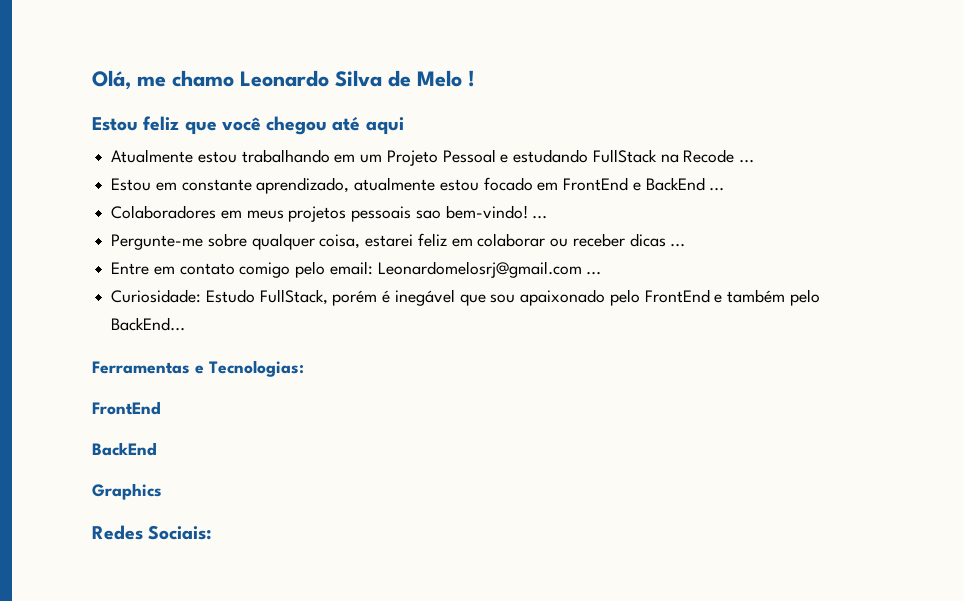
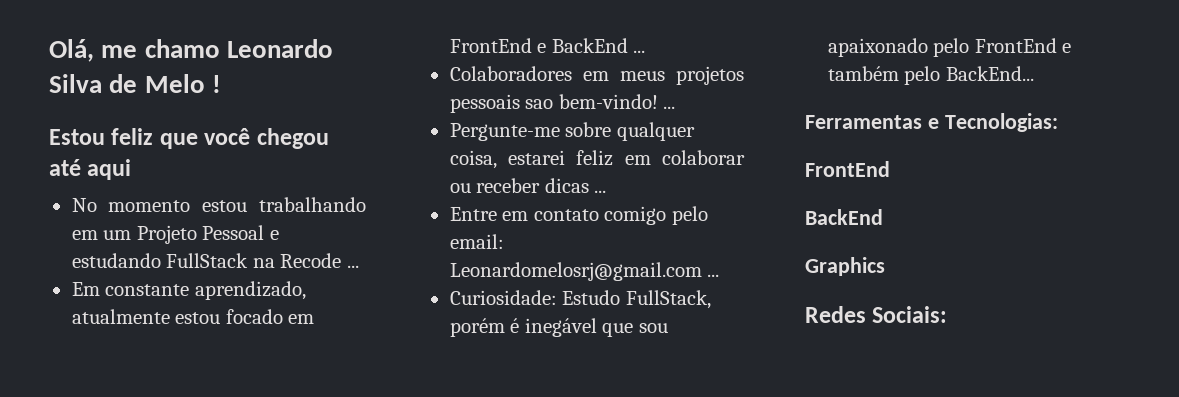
[111,149,194,163] Atualmente -> [71,198,191,212] No momento
[111,178,177,191] Estou em -> [71,282,100,296] Em

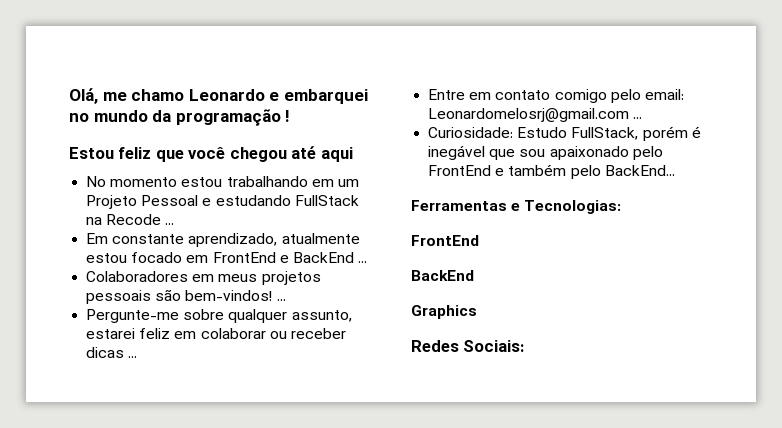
[49,74,205,93] Silva de Melo -> [269,89,368,104] [69,109,281,126] e embarquei no mundo da programação
[525,94,658,109] sao bem-vindo! -> [155,289,273,301] são bem-vindos!
[449,150,497,169] coisa, -> [291,310,352,322] assunto,

